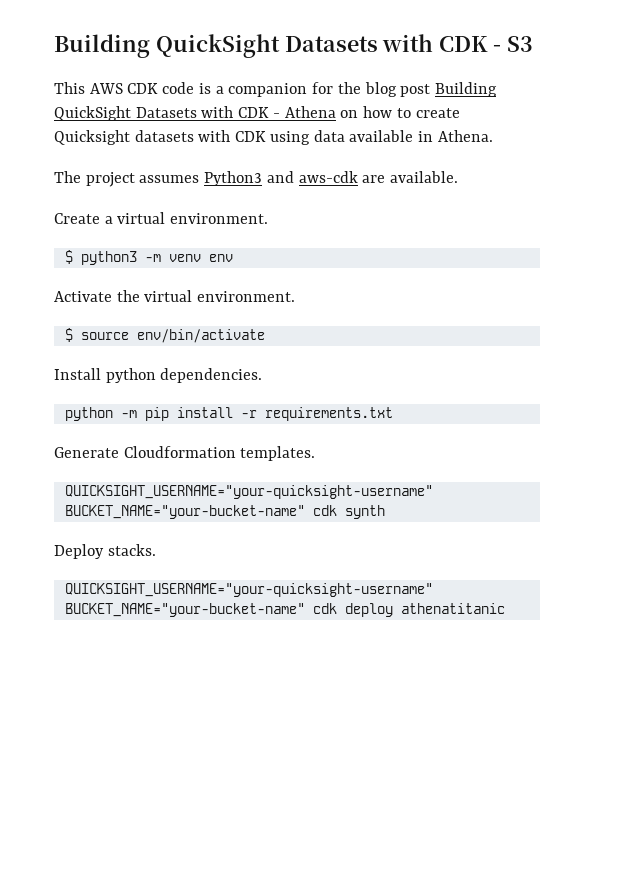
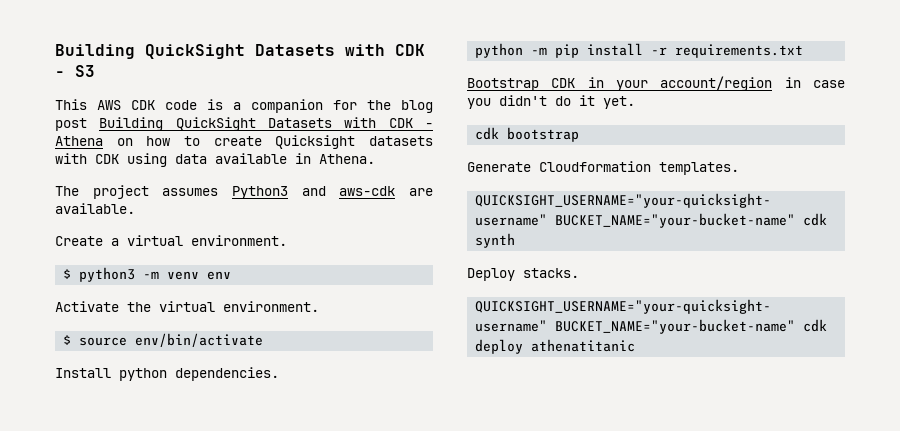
(393, 414) none -> [467,76,845,91] [467,95,635,109] [475,127,580,142] // Bootstrap CDK in your account/region in case you didn't do it yet. // cdk bootstrap

